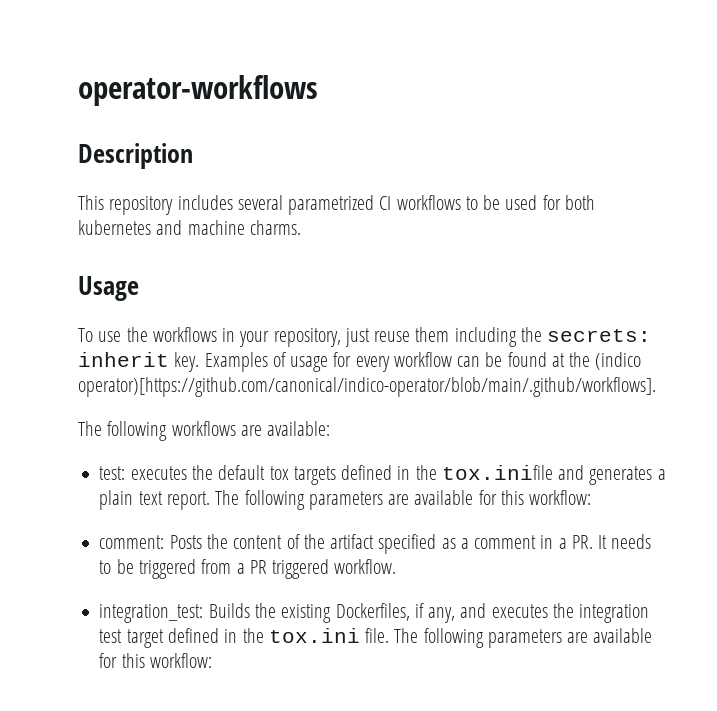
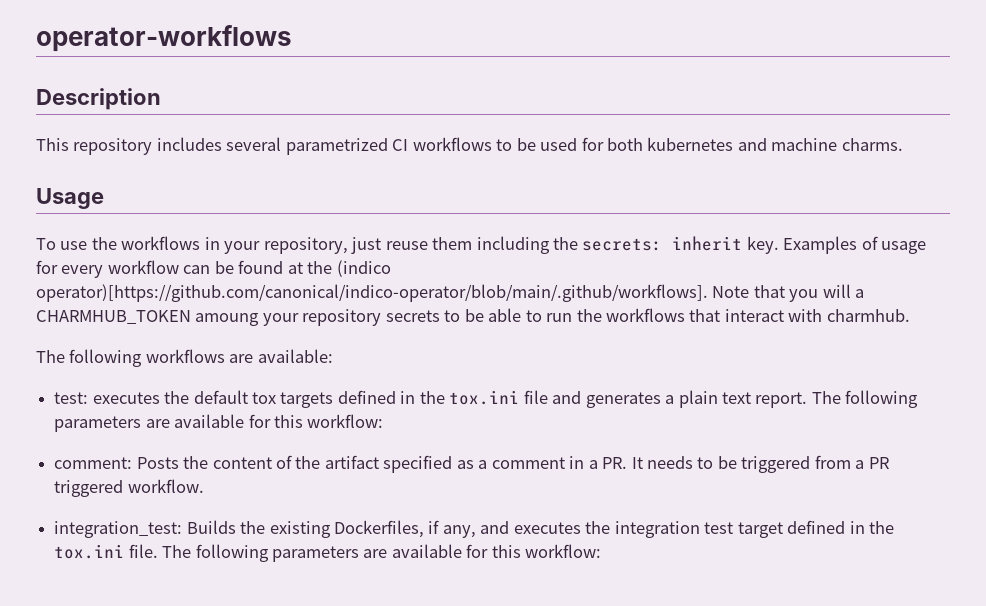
(656, 387) none -> [712,284,865,302] [36,308,910,326] Note that you will a CHARMHUB_TOKEN amoung your repository secrets to be able to run the workflows that interact with charmhub.
[441,465,553,480] tox.inifile -> [449,390,548,405] tox.ini file

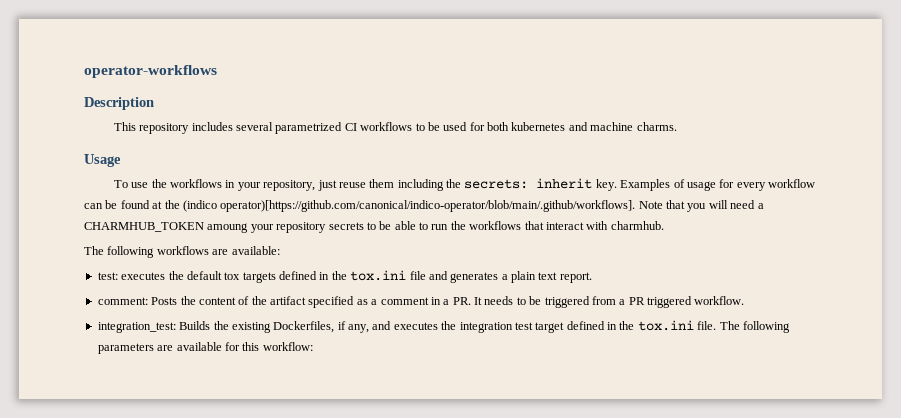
(851, 291) none -> [730,200,756,209] need
[811,390,919,408] [54,414,384,432] The following parameters are available for this workflow: -> (592, 277) none

